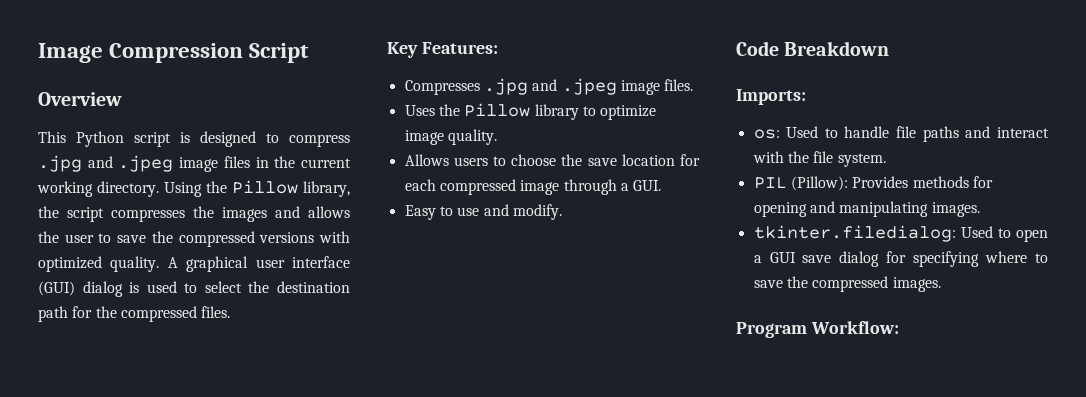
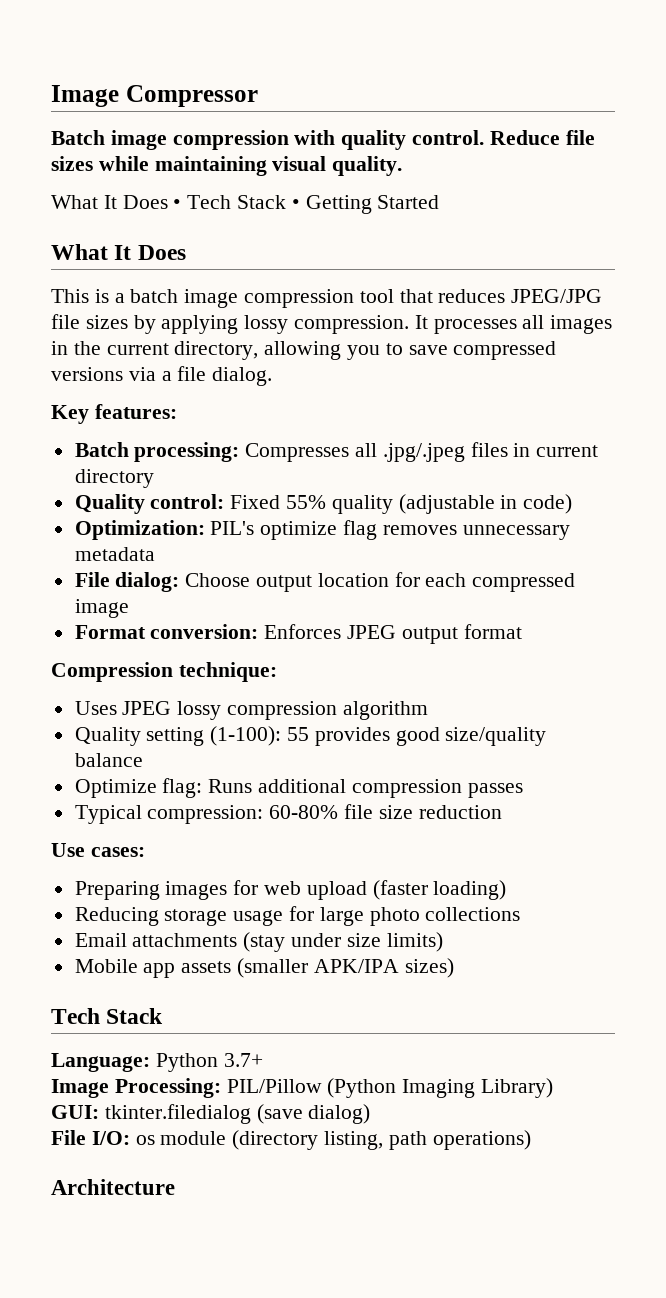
[38,43,310,63] [38,92,122,106] [38,131,350,147] [38,155,352,172] [37,180,350,197] [38,206,350,222] [38,231,173,243] Image Compression Script // Overview // This Python script is designed to compress .jpg and .jpeg image files in the current working directory. Using the Pillow library, the script compresses the images and allows the user to save the -> [51,85,258,107] [51,130,595,150] [51,156,403,176] [51,195,440,214] [51,244,186,260] [51,289,603,308] [51,314,613,334] [51,341,448,360] Image Compressor // Batch image compression with quality control. Reduce file sizes while maintaining visual quality. // What It Does • Tech Stack • Getting Started // What It Does // This is a batch image compression tool that reduces JPEG/JPG file sizes by applying lossy compression. It processes all images in the current directory, allowing you to save
[319,231,350,243] [38,256,350,272] [38,281,351,297] [38,306,231,322] [387,42,498,58] [404,78,694,95] [404,103,657,120] [404,129,497,145] [404,154,617,166] with optimized quality. A graphical user interface (GUI) dialog is used to select the destination path for the compressed files. // Key Features: // Compresses .jpg and .jpeg image files. // Uses the Pillow library to optimize image quality. // Allows users to choose the save -> [128,366,273,386] [51,404,177,424] [74,442,599,462] [74,469,154,488] [74,494,573,514] [74,520,570,540] [74,547,155,561] [74,572,313,592] via a file dialog. // Key features: // Batch processing: Compresses all .jpg/.jpeg files in current directory // Quality control: Fixed 55% quality (adjustable in code) // Optimization: PIL's optimize flag removes unnecessary metadata // File dialog: Choose output
[563,179,662,195] [404,204,562,220] [736,41,890,56] [736,89,806,105] [753,126,1049,142] [752,151,886,167] [753,176,993,191] [753,201,980,217] [753,225,1048,242] [753,251,1048,267] [753,276,941,292] [736,321,899,338] through a GUI. // Easy to use and modify. // Code Breakdown // Imports: // os: Used to handle file paths and interact with the file system. // PIL (Pillow): Provides methods for opening and manipulating images. // tkinter.filedialog: Used to open a GUI save dialog for specifying where to save the compressed images. // Program Workflow: -> [74,624,522,644] [51,662,277,682] [74,701,428,720] [74,726,547,746] [74,753,143,767] [74,778,523,798] [74,804,502,824] [51,843,145,857] [74,880,507,900] [74,906,521,926] [74,932,443,952] [74,958,454,978] [51,1008,164,1024] [51,1053,263,1072] [51,1078,554,1098] [51,1104,371,1124] [51,1130,531,1150] [51,1179,175,1195] // Format conversion: Enforces JPEG output format // Compression technique: // Uses JPEG lossy compression algorithm // Quality setting (1-100): 55 provides good size/quality balance // Optimize flag: Runs additional compression passes // Typical compression: 60-80% file size reduction // Use cases: // Preparing images for web upload (faster loading) // Reducing storage usage for large photo collections // Email attachments (stay under size limits) // Mobile app assets (smaller APK/IPA sizes) // Tech Stack // Language: Python 3.7+ // Image Processing: PIL/Pillow (Python Imaging Library) // GUI: tkinter.filedialog (save dialog) // File I/O: os module (directory listing, path operations) // Architecture

